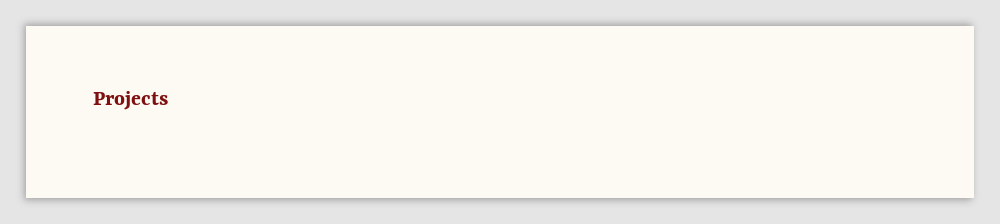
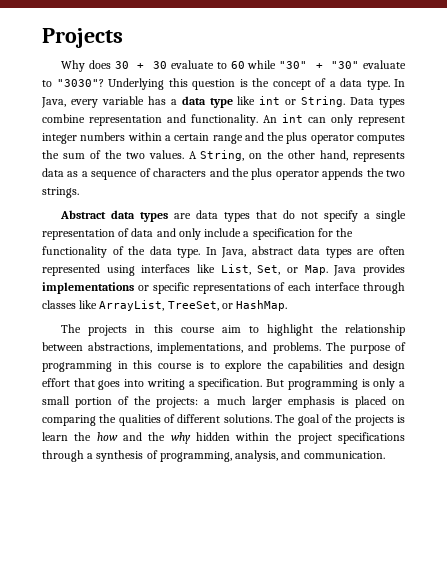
(168, 100) none -> [61,60,406,72] [42,78,405,90] [41,96,405,108] [42,114,405,126] [42,132,405,144] [42,150,405,162] [42,168,406,180] [42,187,79,198] [60,210,406,222] [42,228,354,240] [42,246,405,258] [42,264,405,276] [42,282,405,294] [42,300,288,311] [61,324,405,336] [42,342,407,354] [42,360,405,372] [42,378,406,390] [42,396,405,408] [42,414,406,426] [42,432,406,444] [42,450,385,462] // Why does 30 + 30 evaluate to 60 while "30" + "30" evaluate to "3030"? Underlying this question is the concept of a data type. In Java, every variable has a data type like int or String. Data types combine representation and functionality. An int can only represent integer numbers within a certain range and the plus operator computes the sum of the two values. A String, on the other hand, represents data as a sequence of characters and the plus operator appends the two strings. // Abstract data types are data types that do not specify a single representation of data and only include a specification for the functionality of the data type. In Java, abstract data types are often represented using interfaces like List, Set, or Map. Java provides implementations or specific representations of each interface through classes like ArrayList, TreeSet, or HashMap. // The projects in this course aim to highlight the relationship between abstractions, implementations, and problems. The purpose of programming in this course is to explore the capabilities and design effort that goes into writing a specification. But programming is only a small portion of the projects: a much larger emphasis is placed on comparing the qualities of different solutions. The goal of the projects is learn the how and the why hidden within the project specifications through a synthesis of programming, analysis, and communication.

